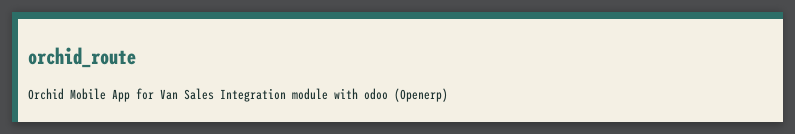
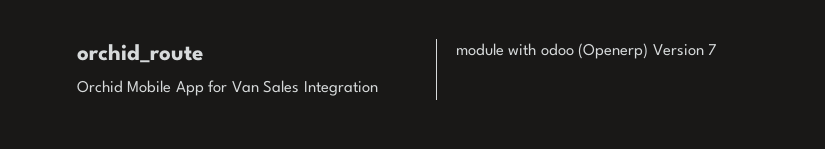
(448, 95) none -> [652,44,718,56] Version 7

